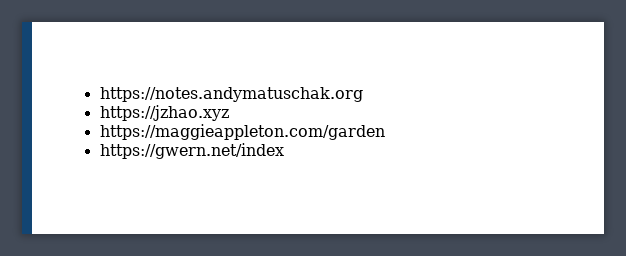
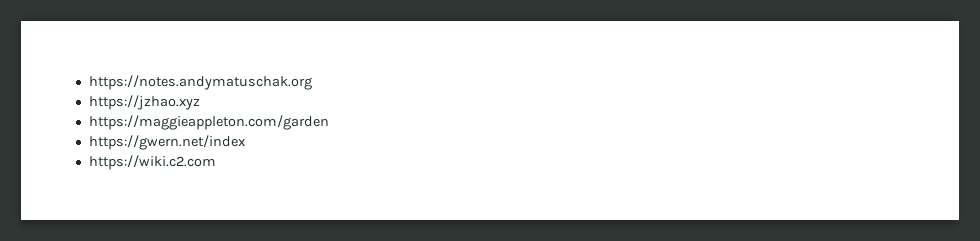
(284, 151) none -> [88,155,216,170] // https://wiki.c2.com

